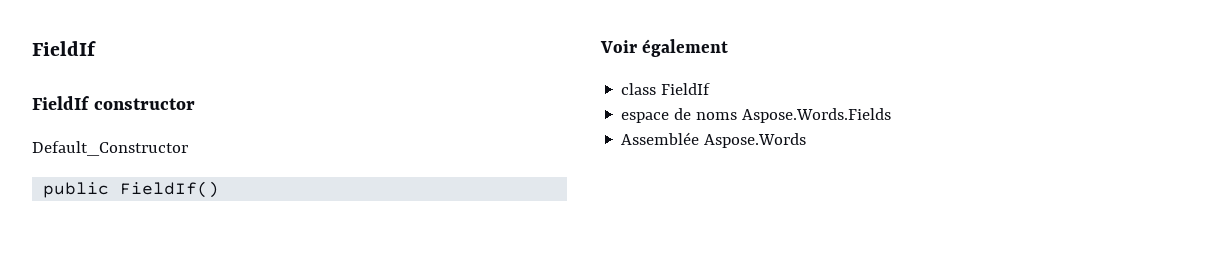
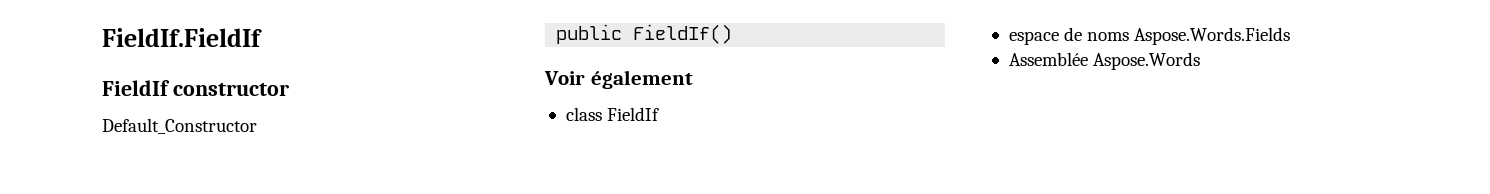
[32,41,96,56] FieldIf -> [102,28,262,47] FieldIf.FieldIf

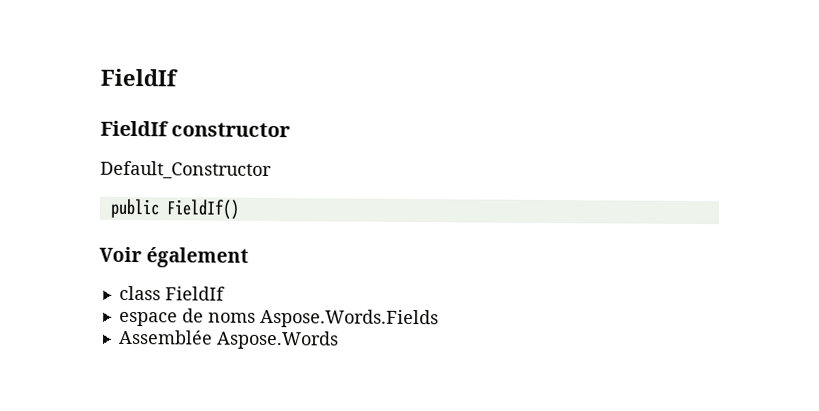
[102,28,262,47] FieldIf.FieldIf -> [100,68,178,87] FieldIf

